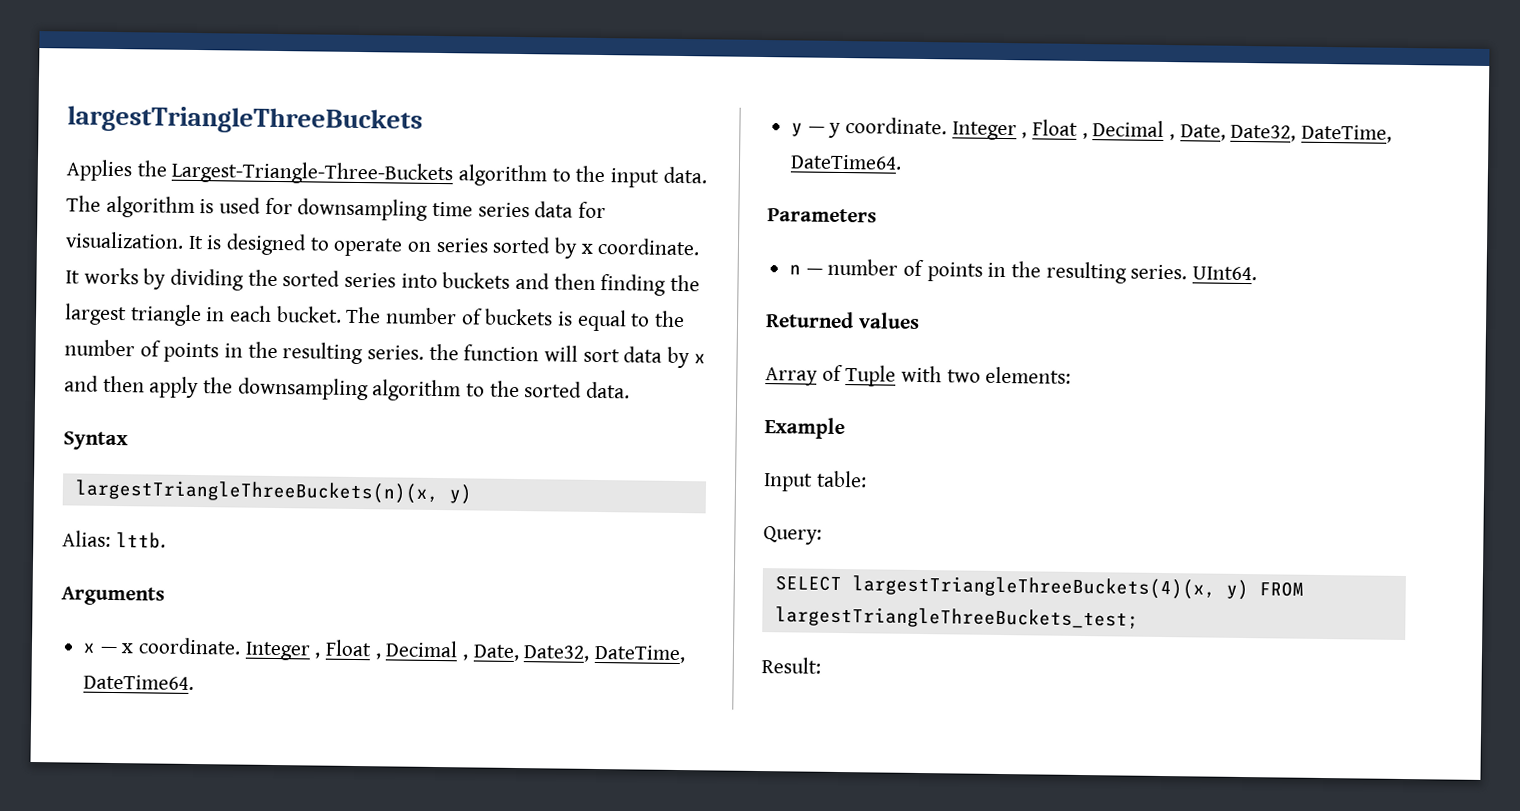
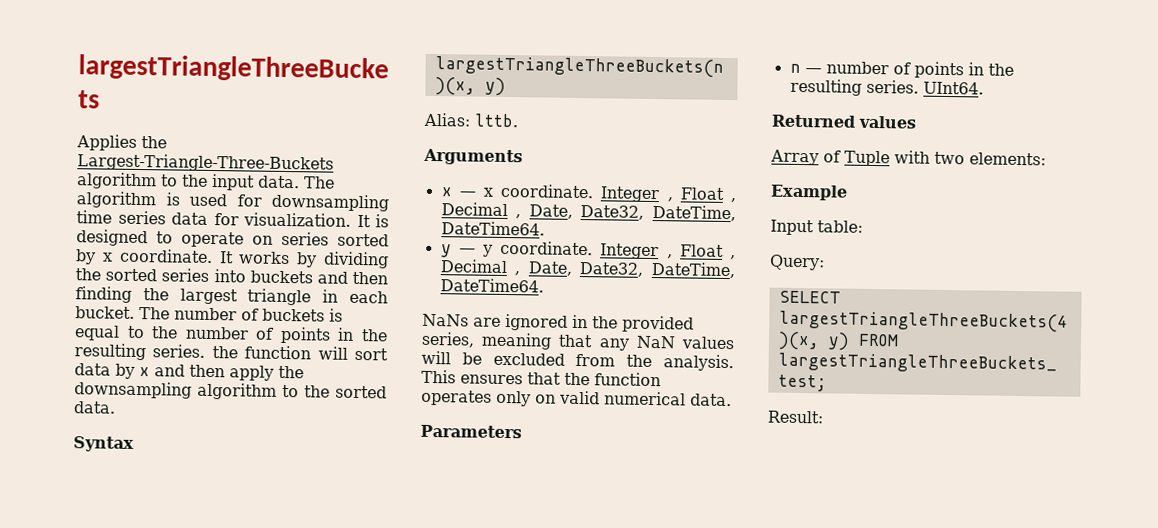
(903, 162) none -> [422,313,694,333] [421,331,735,351] [421,350,734,372] [421,369,661,387] [421,389,732,407] // NaNs are ignored in the provided series, meaning that any NaN values will be excluded from the analysis. This ensures that the function operates only on valid numerical data.

